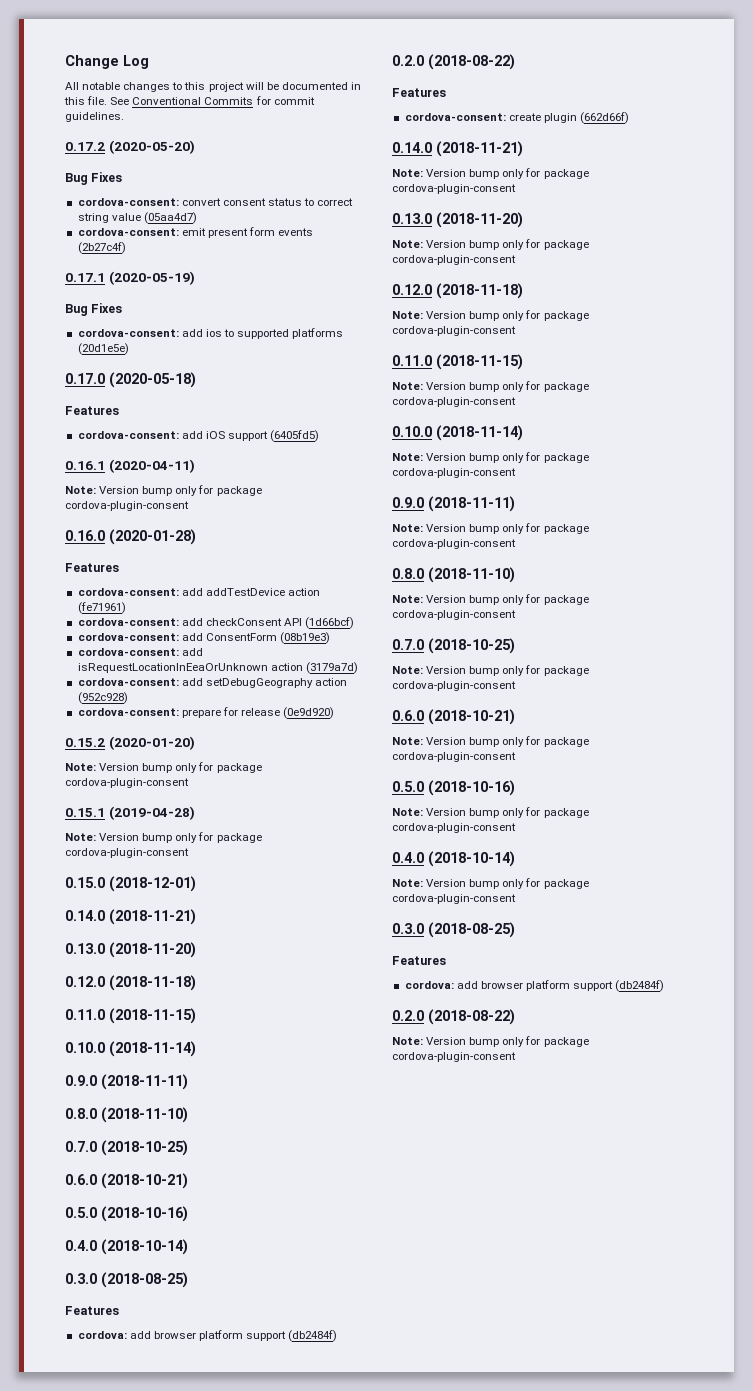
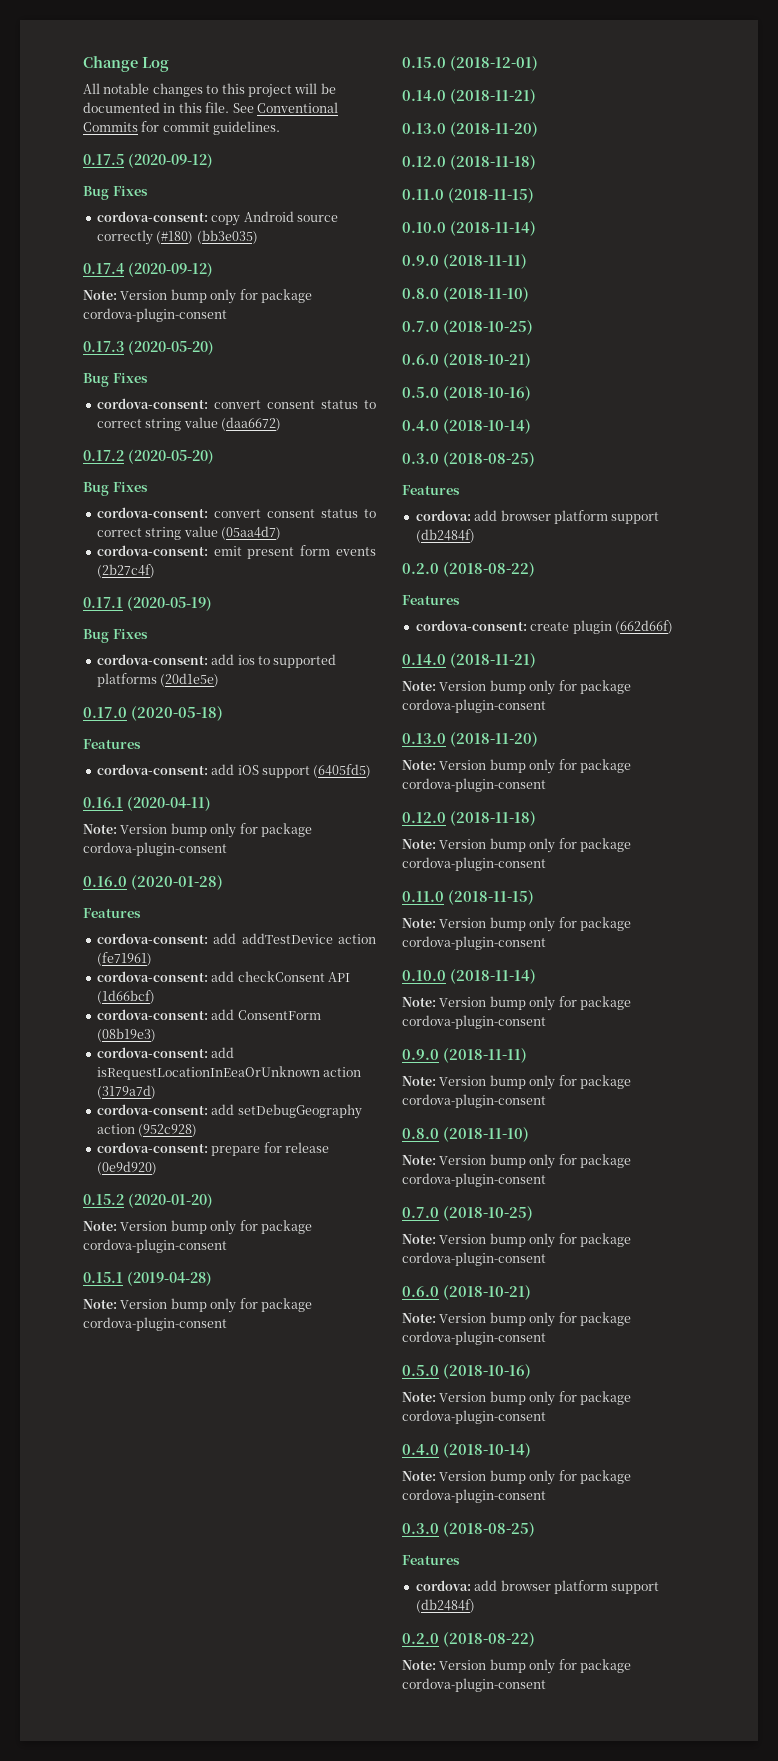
(124, 117) none -> [83,153,213,168] [83,186,148,200] [96,211,338,226] [96,230,258,245] [83,262,213,277] [83,289,312,304] [83,308,227,322] [83,340,214,355] [83,373,148,387] [96,398,376,409] [96,417,281,431] // 0.17.5 (2020-09-12) // Bug Fixes // cordova-consent: copy Android source correctly (#180) (bb3e035) // 0.17.4 (2020-09-12) // Note: Version bump only for package cordova-plugin-consent // 0.17.3 (2020-05-20) // Bug Fixes // cordova-consent: convert consent status to correct string value (daa6672)

